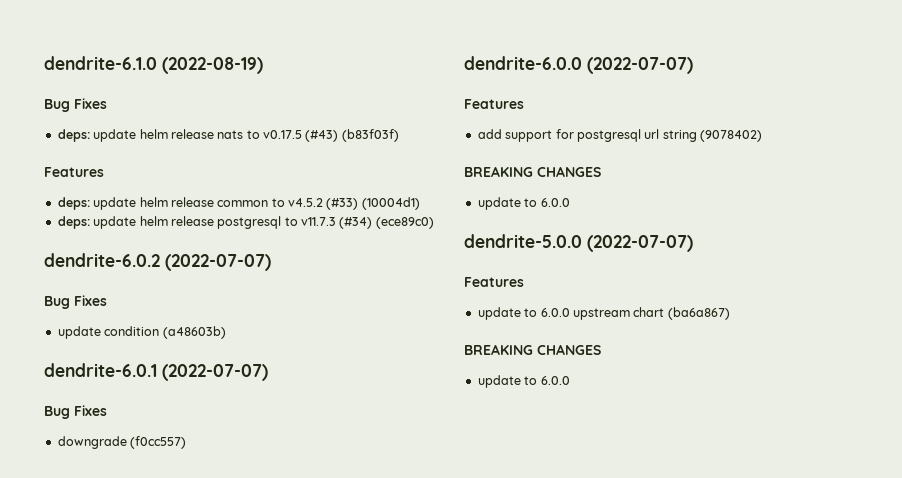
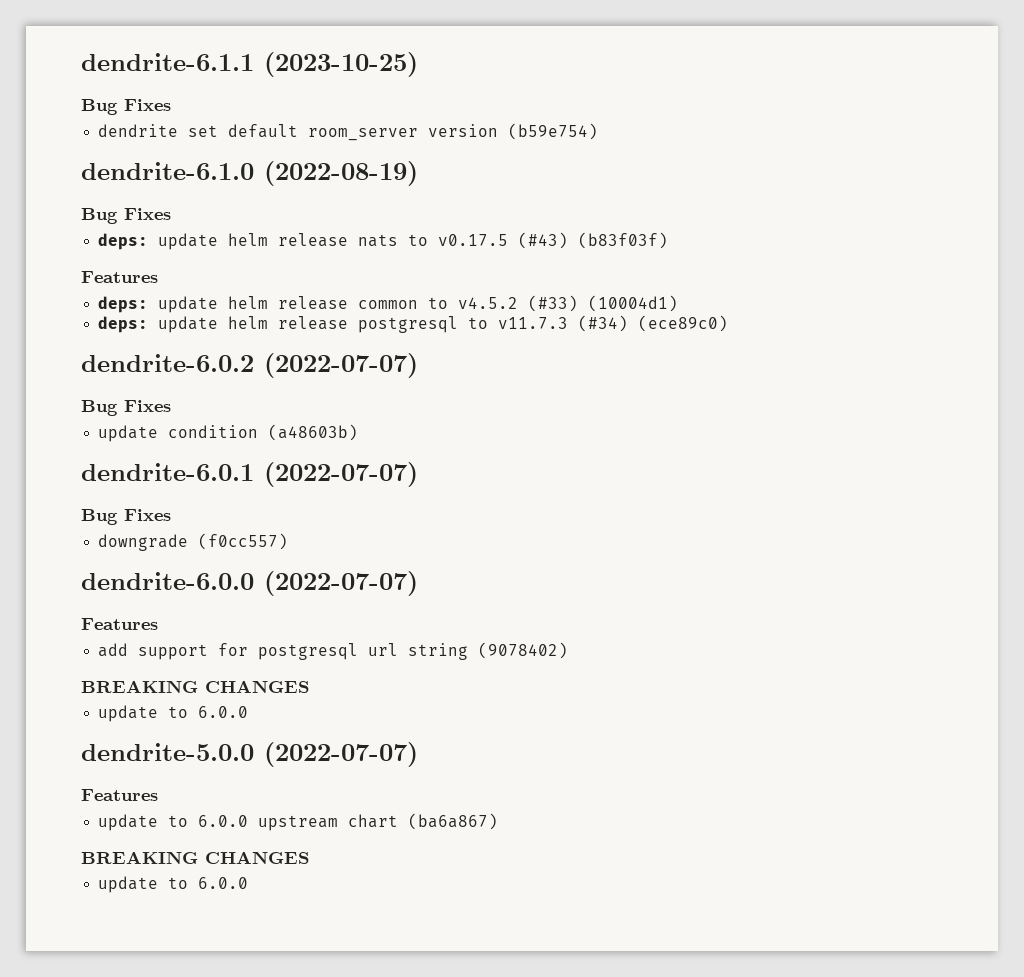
(44, 63) none -> [81,52,418,77] [81,99,171,115] [98,123,599,141] dendrite-6.1.1 (2023-10-25) // Bug Fixes // dendrite set default room_server version (b59e754) //

